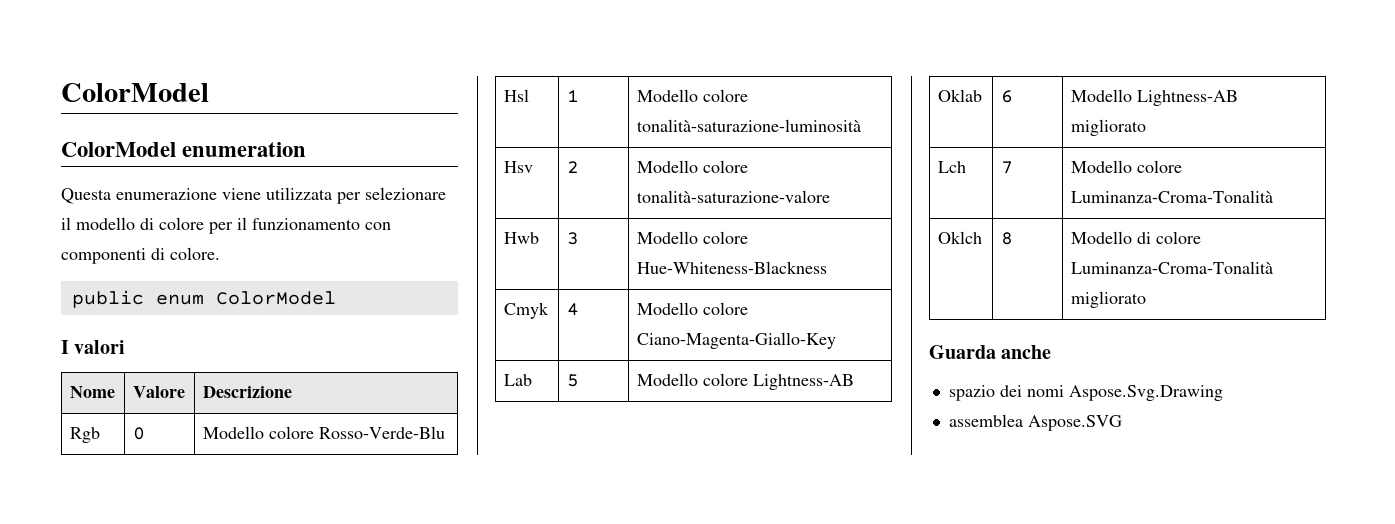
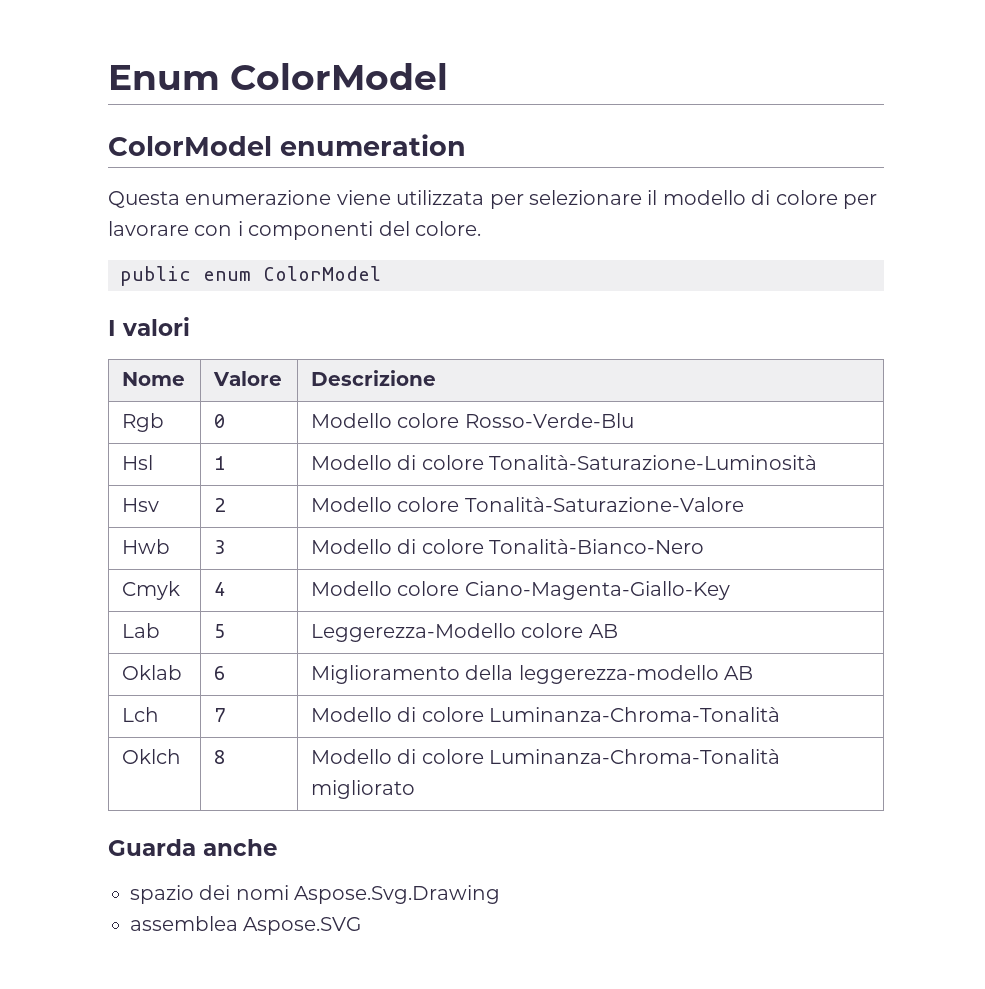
(61, 92) none -> [108,65,220,90] Enum
[237,217,391,230] [61,248,165,264] il funzionamento con componenti di -> [108,221,410,240] lavorare con i componenti del
[702,89,748,102] [636,119,861,132] colore tonalità-saturazione-luminosità -> [397,455,818,470] di colore Tonalità-Saturazione-Luminosità
[636,190,830,203] tonalità-saturazione-valore -> [464,497,744,512] Tonalità-Saturazione-Valore
[702,231,748,244] [636,261,827,274] colore Hue-Whiteness-Blackness -> [397,539,705,554] di colore Tonalità-Bianco-Nero
[636,373,854,390] Modello colore Lightness-AB -> [311,623,618,642] Leggerezza-Modello colore AB
[1070,89,1238,106] [1070,119,1146,136] Modello Lightness-AB migliorato -> [311,665,754,684] Miglioramento della leggerezza-modello AB
[1136,160,1182,173] [1070,190,1273,203] colore Luminanza-Croma-Tonalità -> [397,707,781,722] di colore Luminanza-Chroma-Tonalità
[1070,261,1273,274] Luminanza-Croma-Tonalità -> [489,749,781,764] Luminanza-Chroma-Tonalità

